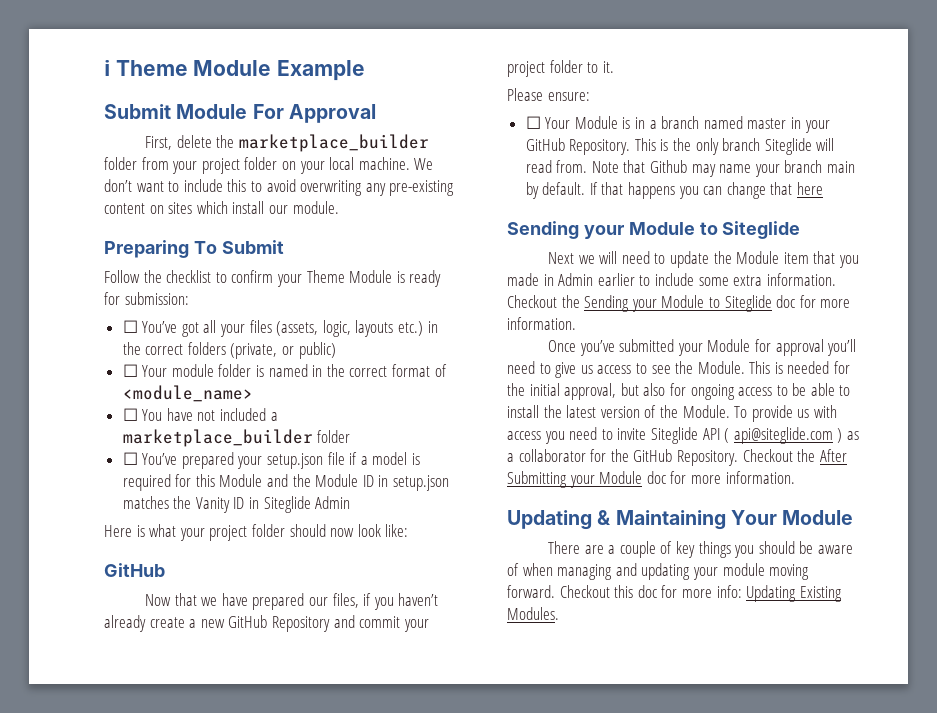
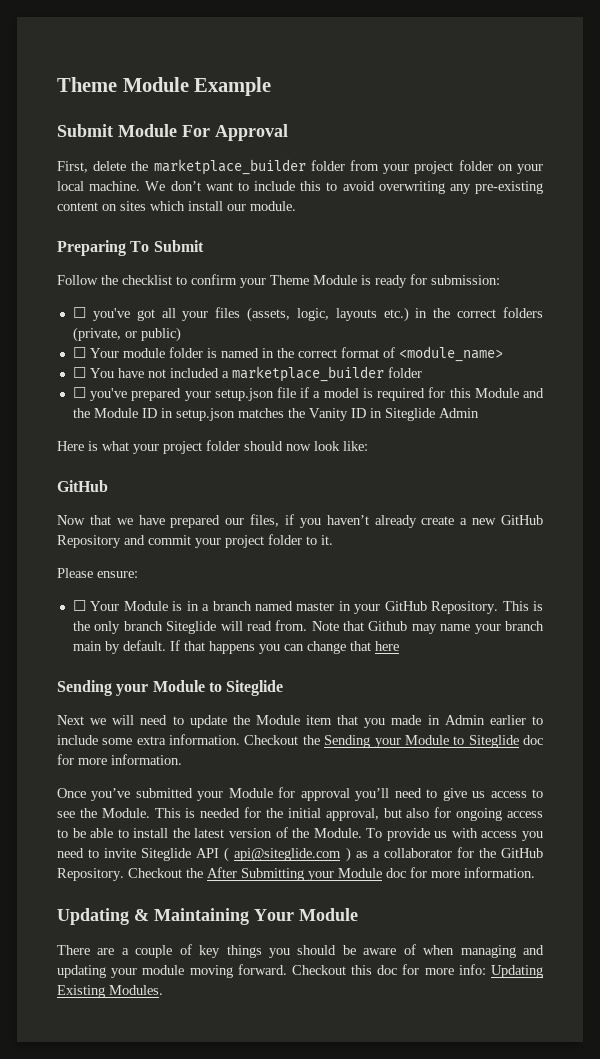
[104,60,110,76] ℹ -> (57, 84) none
[142,321,178,333] You’ve -> [92,308,130,321] you've
[142,453,178,465] You’ve -> [90,388,128,401] you've

